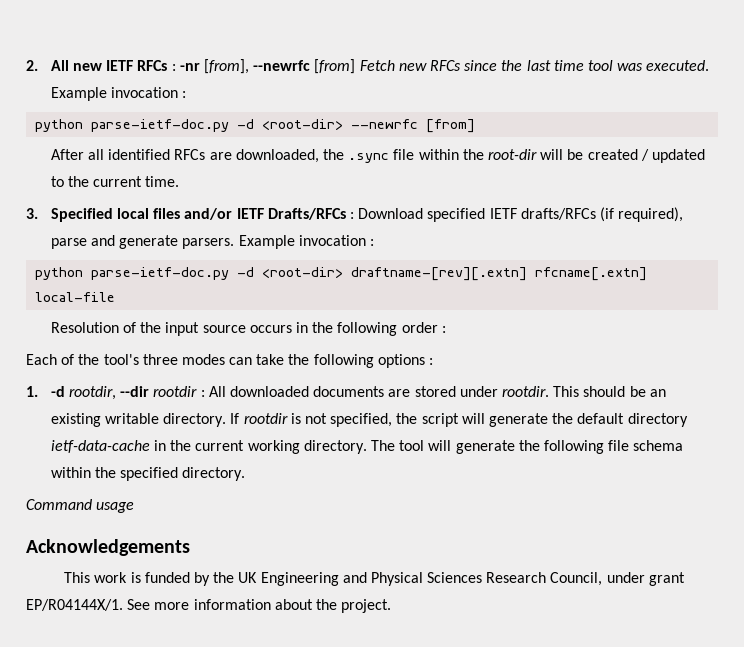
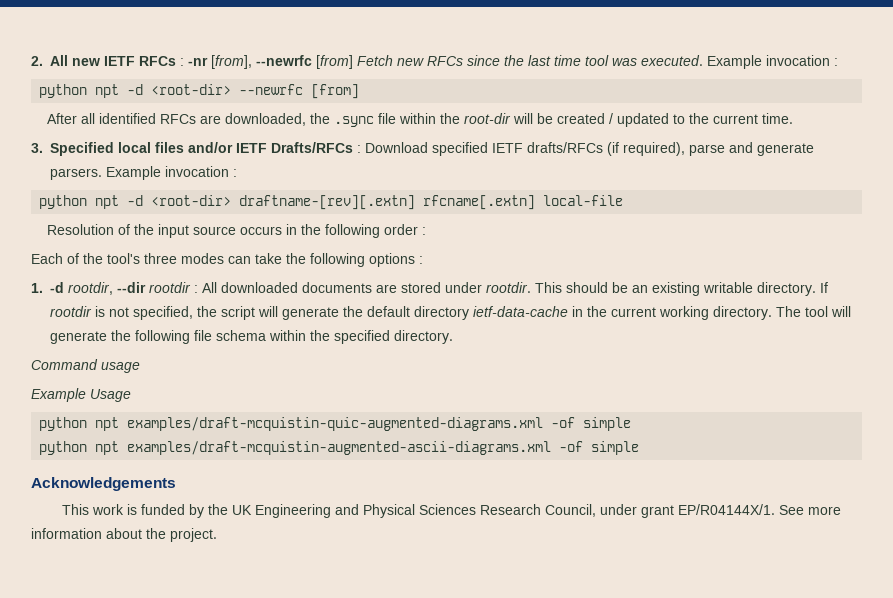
[91,119,230,132] parse-ietf-doc.py -> [95,84,120,98] npt
[91,267,230,280] parse-ietf-doc.py -> [95,195,120,209] npt
(135, 507) none -> [31,388,131,402] [39,417,632,431] [39,441,640,455] // Example Usage // python npt examples/draft-mcquistin-quic-augmented-diagrams.xml -of simple // python npt examples/draft-mcquistin-augmented-ascii-diagrams.xml -of simple

